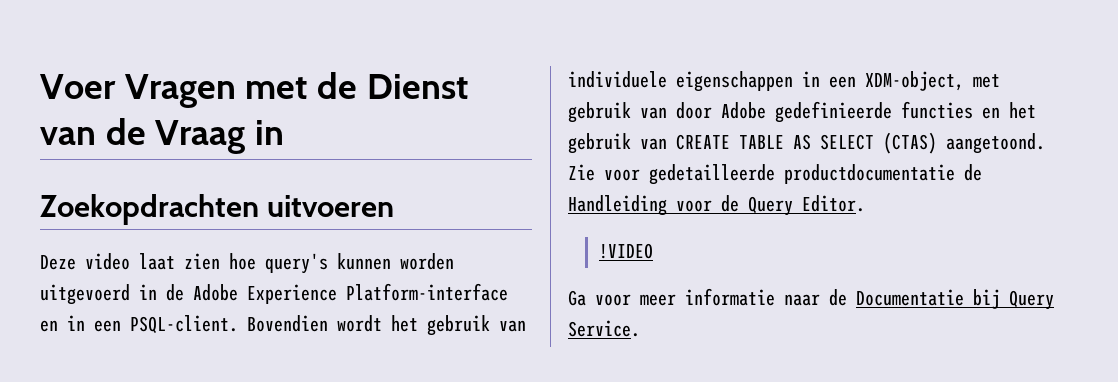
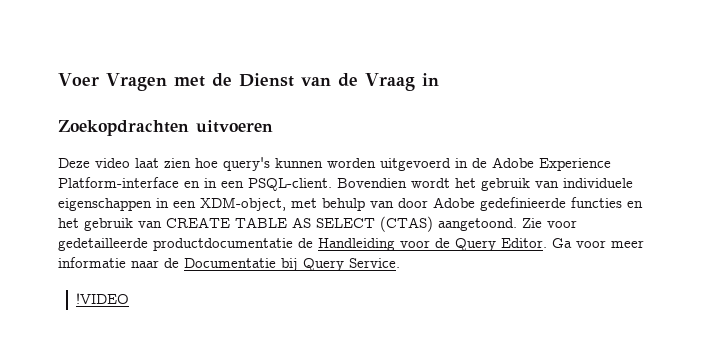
[568,102,631,123] gebruik -> [322,198,365,211] behulp
[599,243,654,259] // !VIDEO // -> (547, 243) none
(640, 328) none -> [76,293,130,304] // !VIDEO

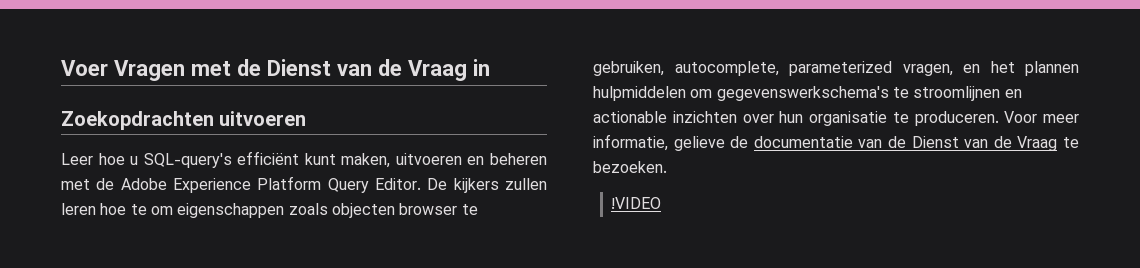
[58,157,611,171] [58,177,633,191] [58,197,643,211] [58,216,577,232] [58,238,644,251] [58,257,400,271] Deze video laat zien hoe query's kunnen worden uitgevoerd in de Adobe Experience Platform-interface en in een PSQL-client. Bovendien wordt het gebruik van individuele eigenschappen in een XDM-object, met behulp van door Adobe gedefinieerde functies en het gebruik van CREATE TABLE AS SELECT (CTAS) aangetoond. Zie voor gedetailleerde productdocumentatie de Handleiding voor de Query Editor. Ga voor meer informatie naar de Documentatie bij Query Service. -> [61,151,547,168] [61,176,547,193] [61,203,478,218] [593,61,1079,76] [593,86,1022,101] [593,111,1079,126] [593,134,1079,151] [593,161,667,173] Leer hoe u SQL-query's efficiënt kunt maken, uitvoeren en beheren met de Adobe Experience Platform Query Editor. De kijkers zullen leren hoe te om eigenschappen zoals objecten browser te gebruiken, autocomplete, parameterized vragen, en het plannen hulpmiddelen om gegevenswerkschema's te stroomlijnen en actionable inzichten over hun organisatie te produceren. Voor meer informatie, gelieve de documentatie van de Dienst van de Vraag te bezoeken.

